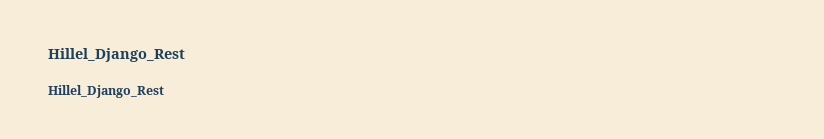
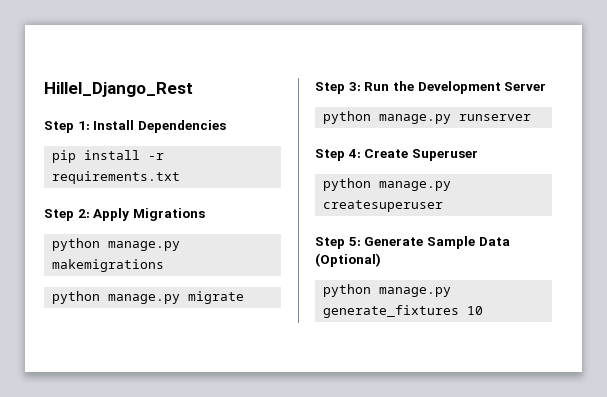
[48,85,164,98] Hillel_Django_Rest -> [44,120,226,133] [51,150,164,163] [51,171,180,184] [44,208,205,221] [51,238,180,251] [51,259,164,272] [51,291,244,304] [315,81,547,94] [322,111,531,124] [315,149,478,161] [322,178,451,191] [322,200,443,212] [315,236,510,249] [315,253,381,267] [322,284,451,297] [322,305,483,318] Step 1: Install Dependencies // pip install -r requirements.txt // Step 2: Apply Migrations // python manage.py makemigrations // python manage.py migrate // Step 3: Run the Development Server // python manage.py runserver // Step 4: Create Superuser // python manage.py createsuperuser // Step 5: Generate Sample Data (Optional) // python manage.py generate_fixtures 10

